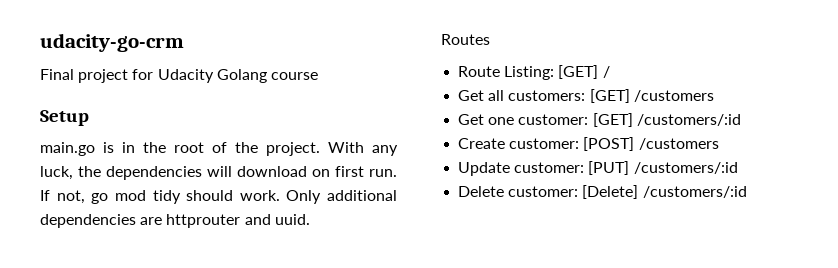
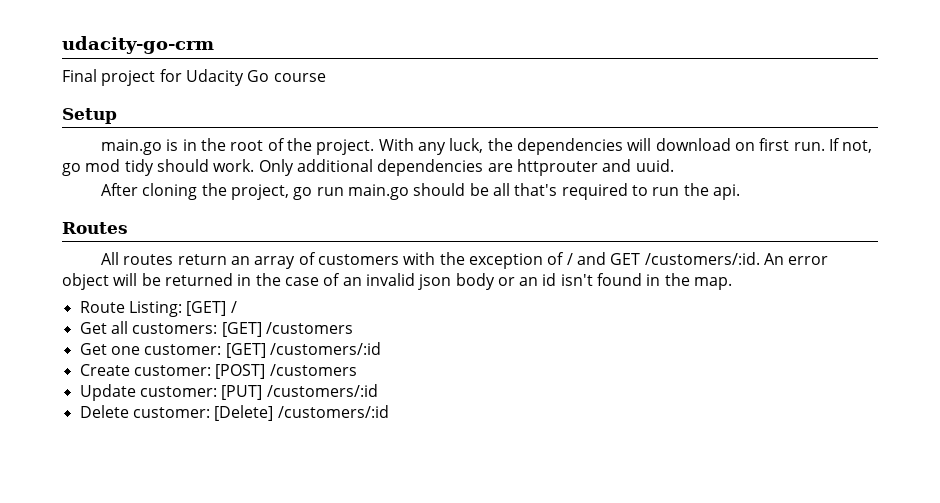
[216,69,267,83] Golang -> [247,70,270,82] Go
[441,34,490,45] Routes -> [101,183,740,200] [62,222,128,234] [101,252,829,269] [62,273,733,290] After cloning the project, go run main.go should be all that's required to run the api. // Routes // All routes return an array of customers with the exception of / and GET /customers/:id. An error object will be returned in the case of an invalid json body or an id isn't found in the map.

